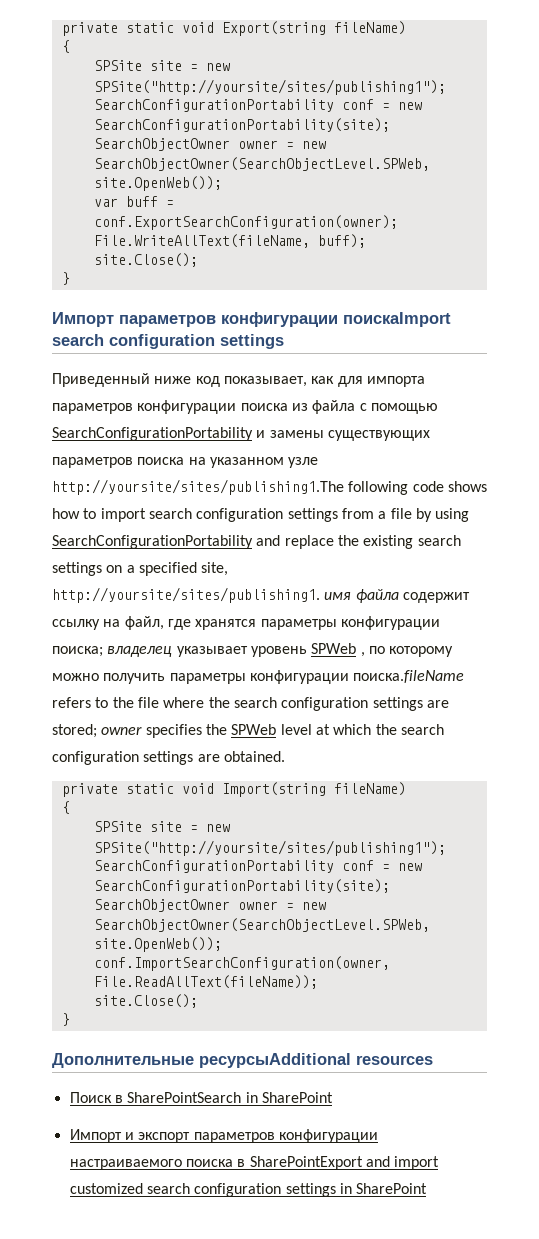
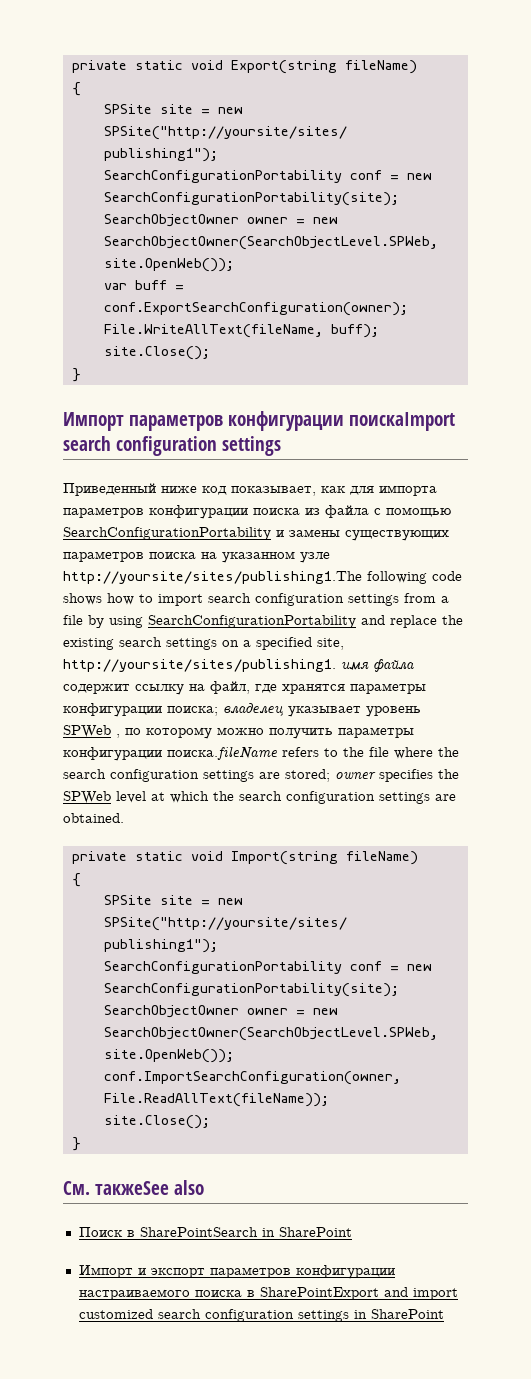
[52,1053,433,1068] Дополнительные ресурсыAdditional resources -> [63,1180,205,1195] См. такжеSee also

